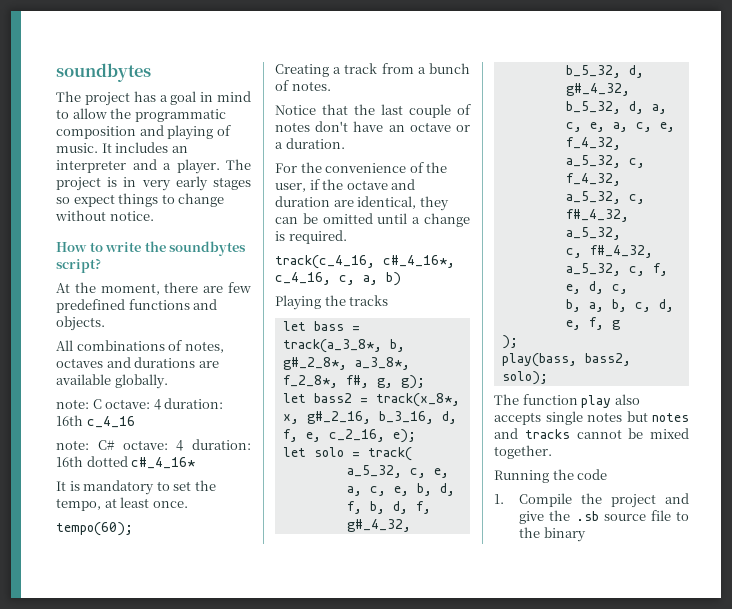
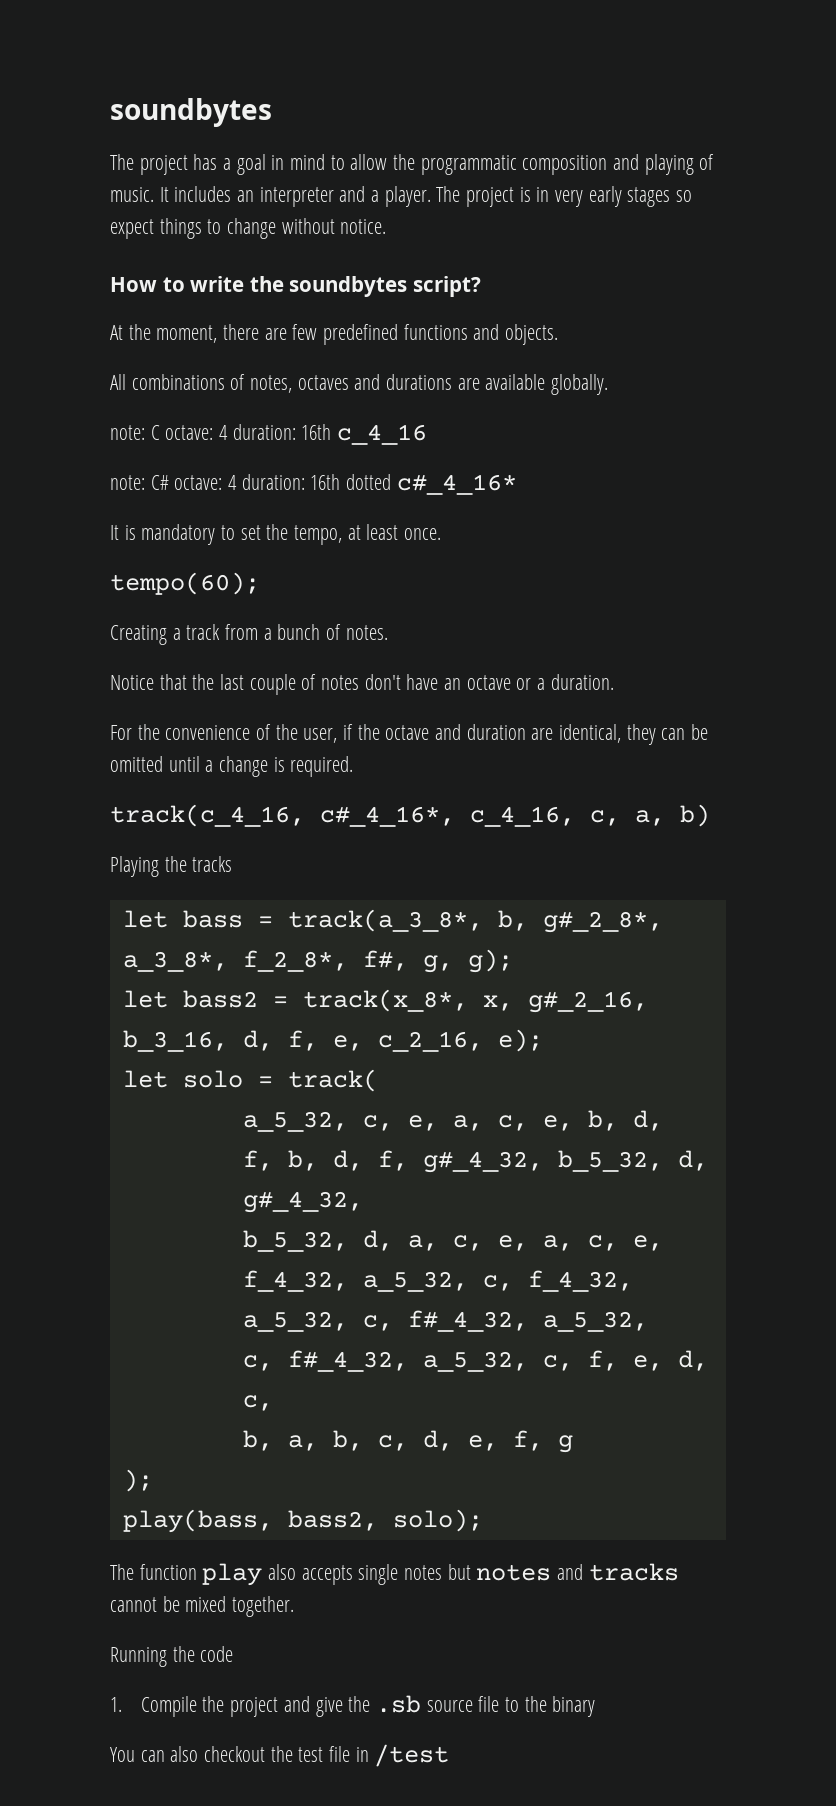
(586, 534) none -> [110,1744,450,1767] // You can also checkout the test file in /test

